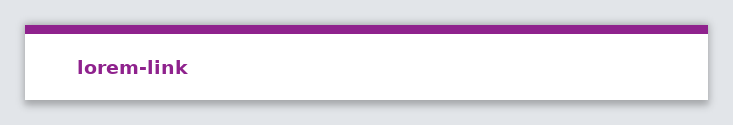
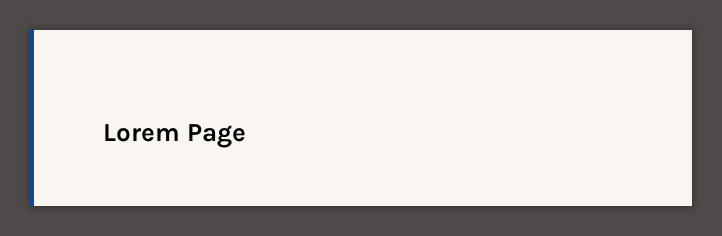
[77,60,188,74] lorem-link -> [103,124,247,148] Lorem Page

